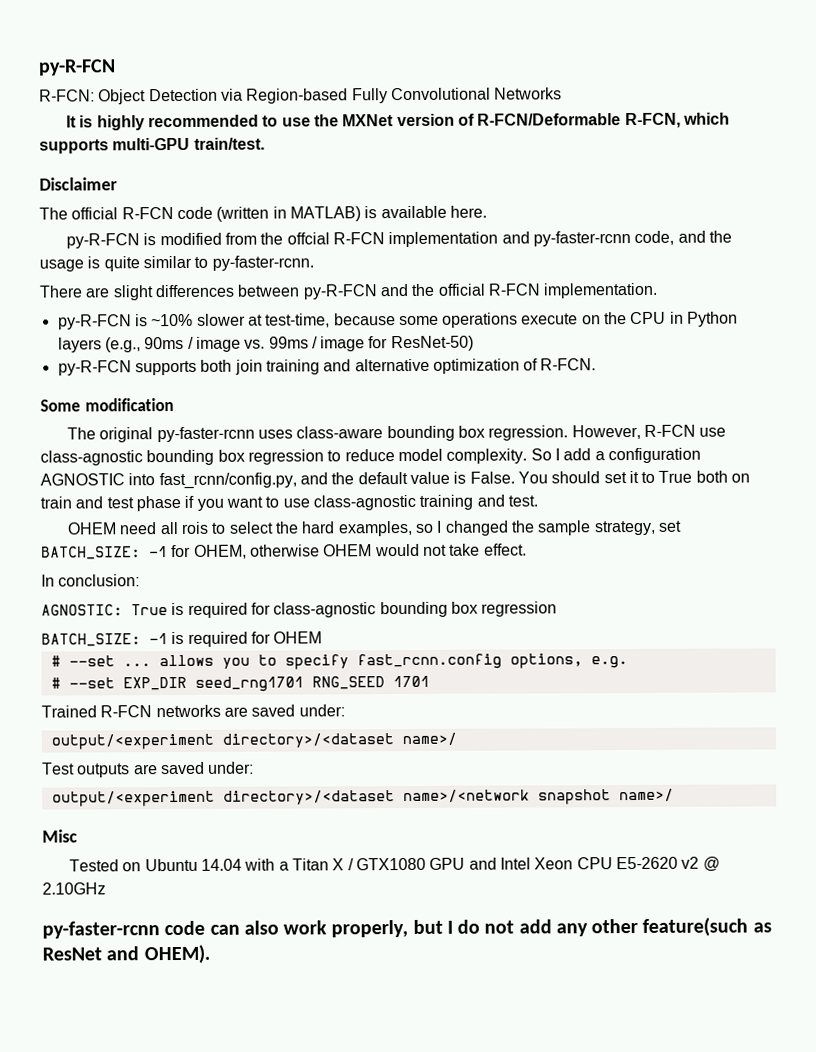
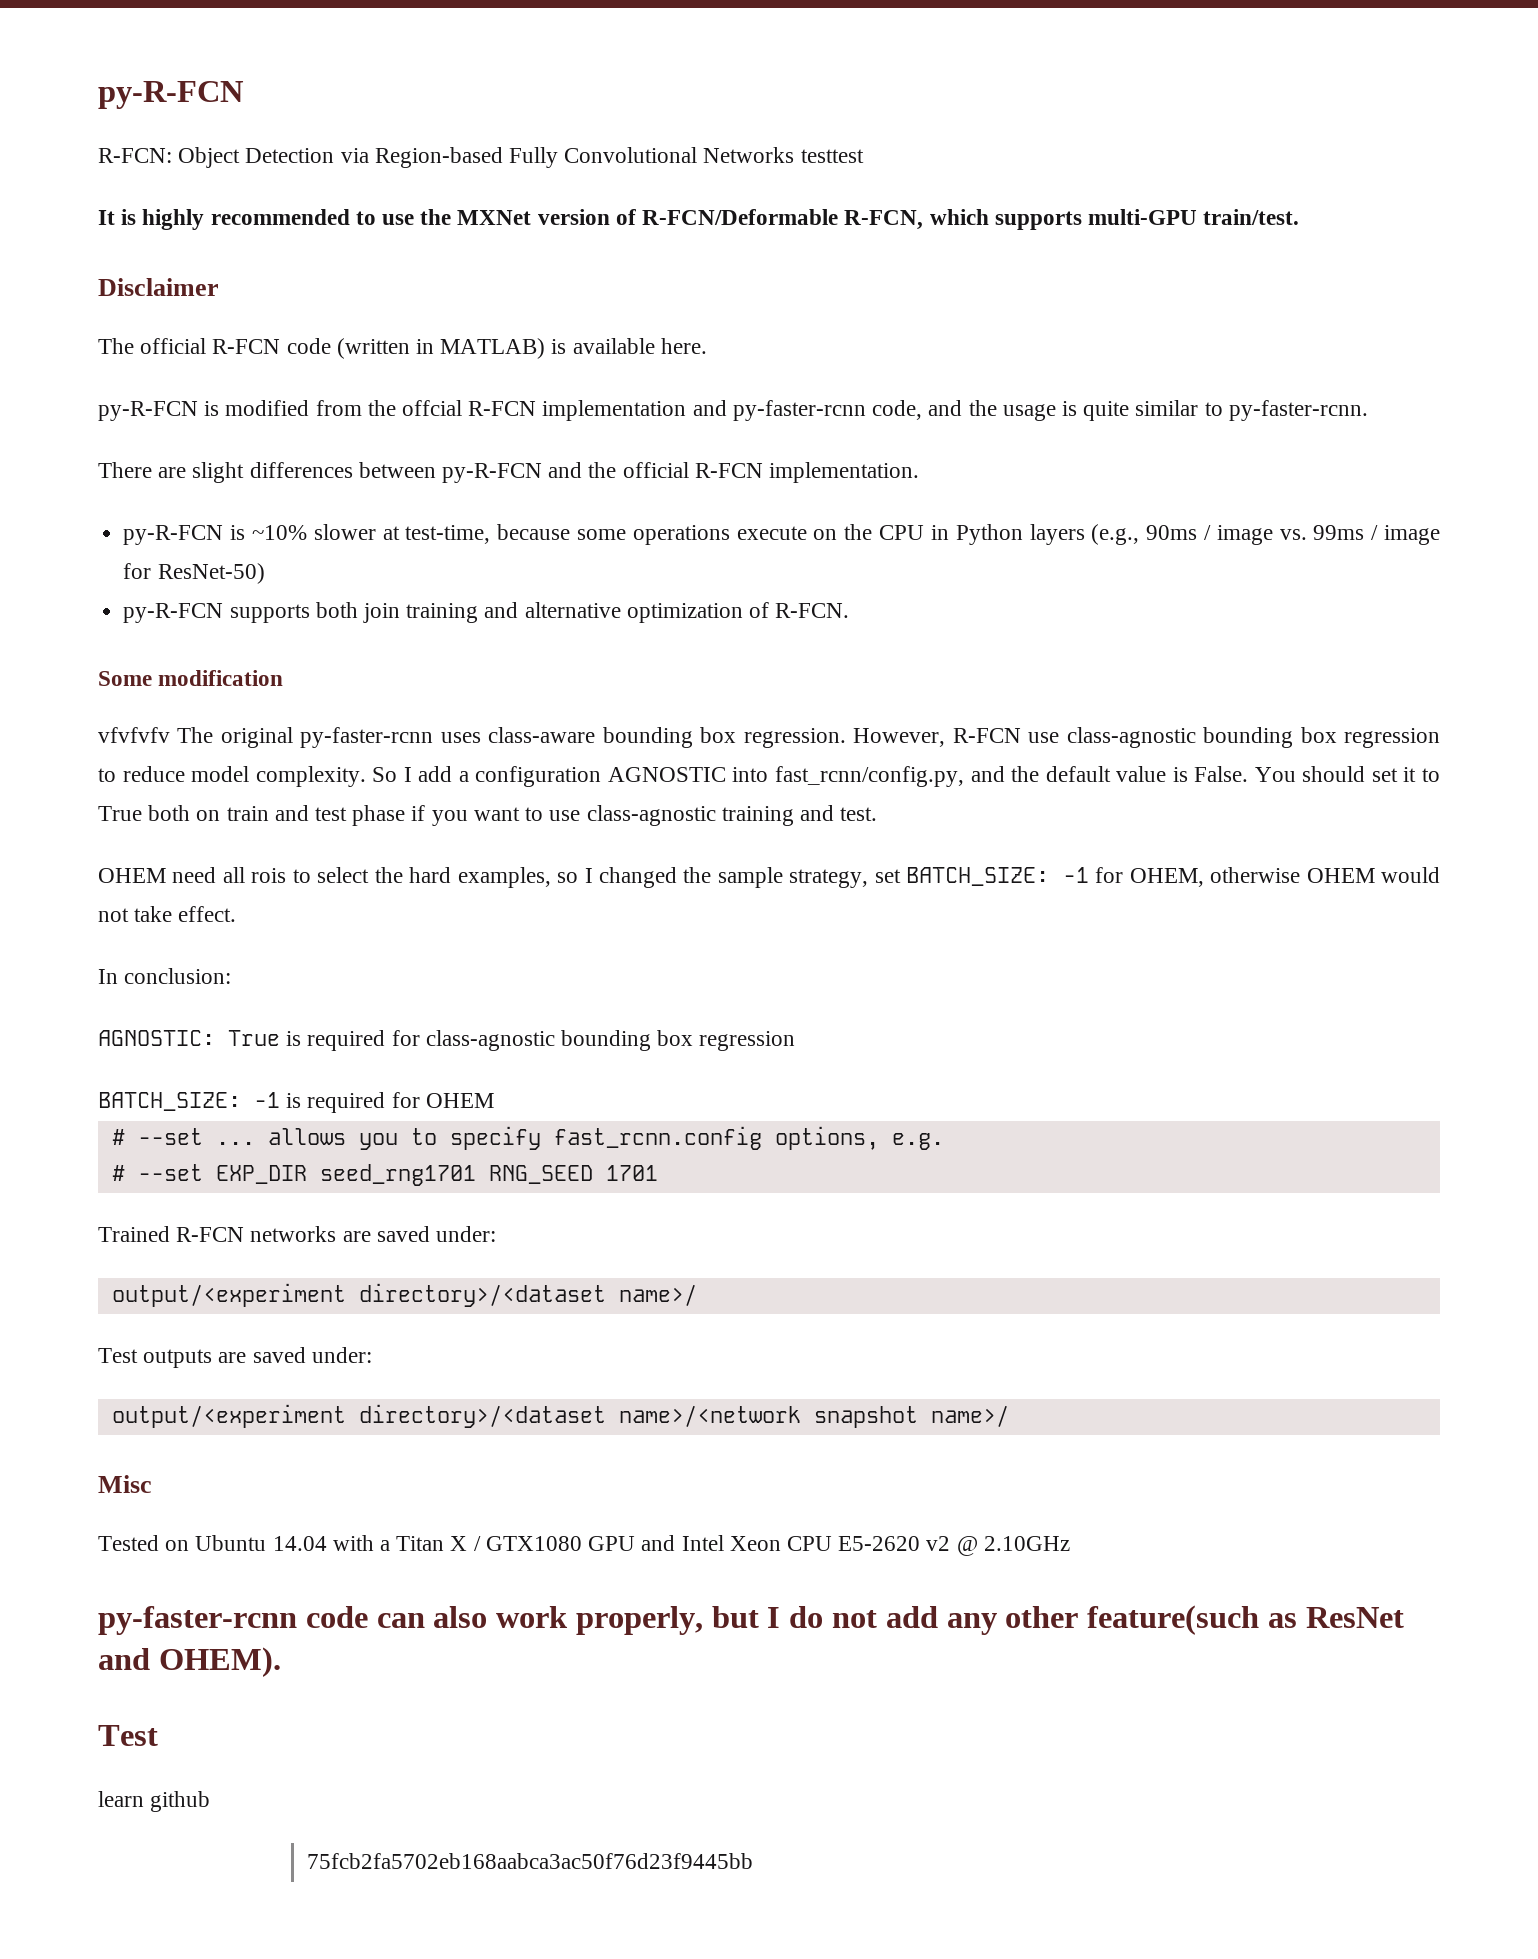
(563, 93) none -> [800,149,864,163] testtest
(174, 405) none -> [98,727,170,743] vfvfvfv
(210, 954) none -> [98,1725,158,1746] [98,1791,211,1812] [306,1853,753,1869] // Test // learn github // 75fcb2fa5702eb168aabca3ac50f76d23f9445bb

